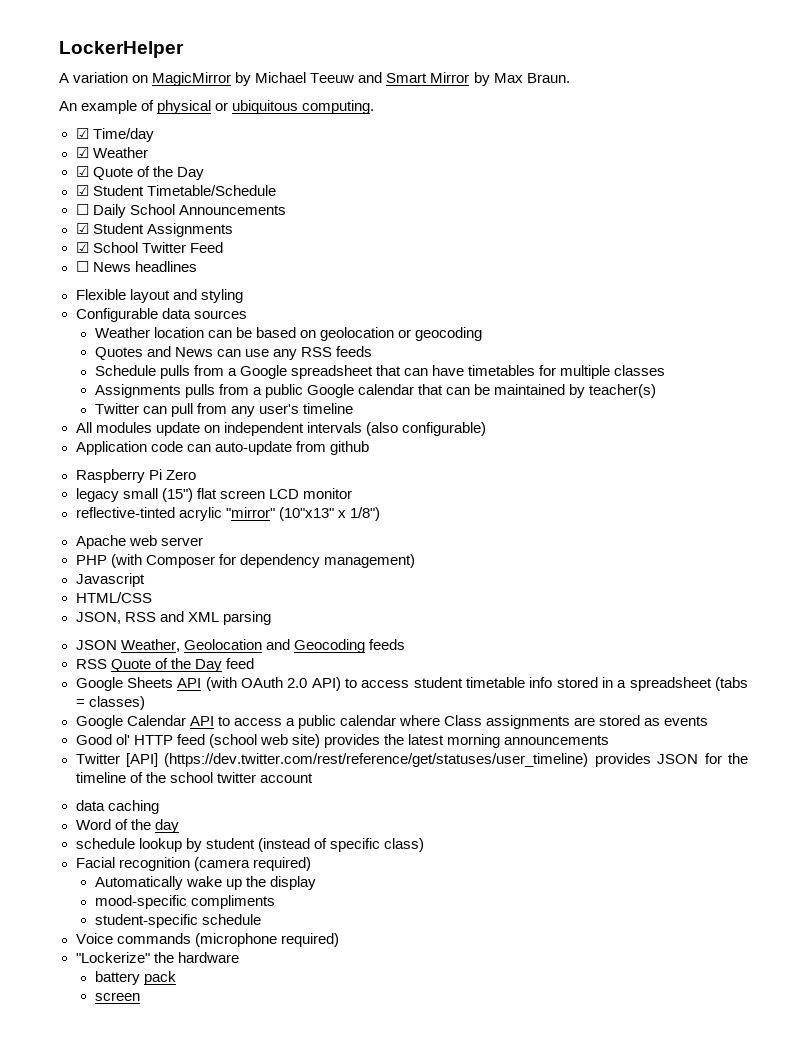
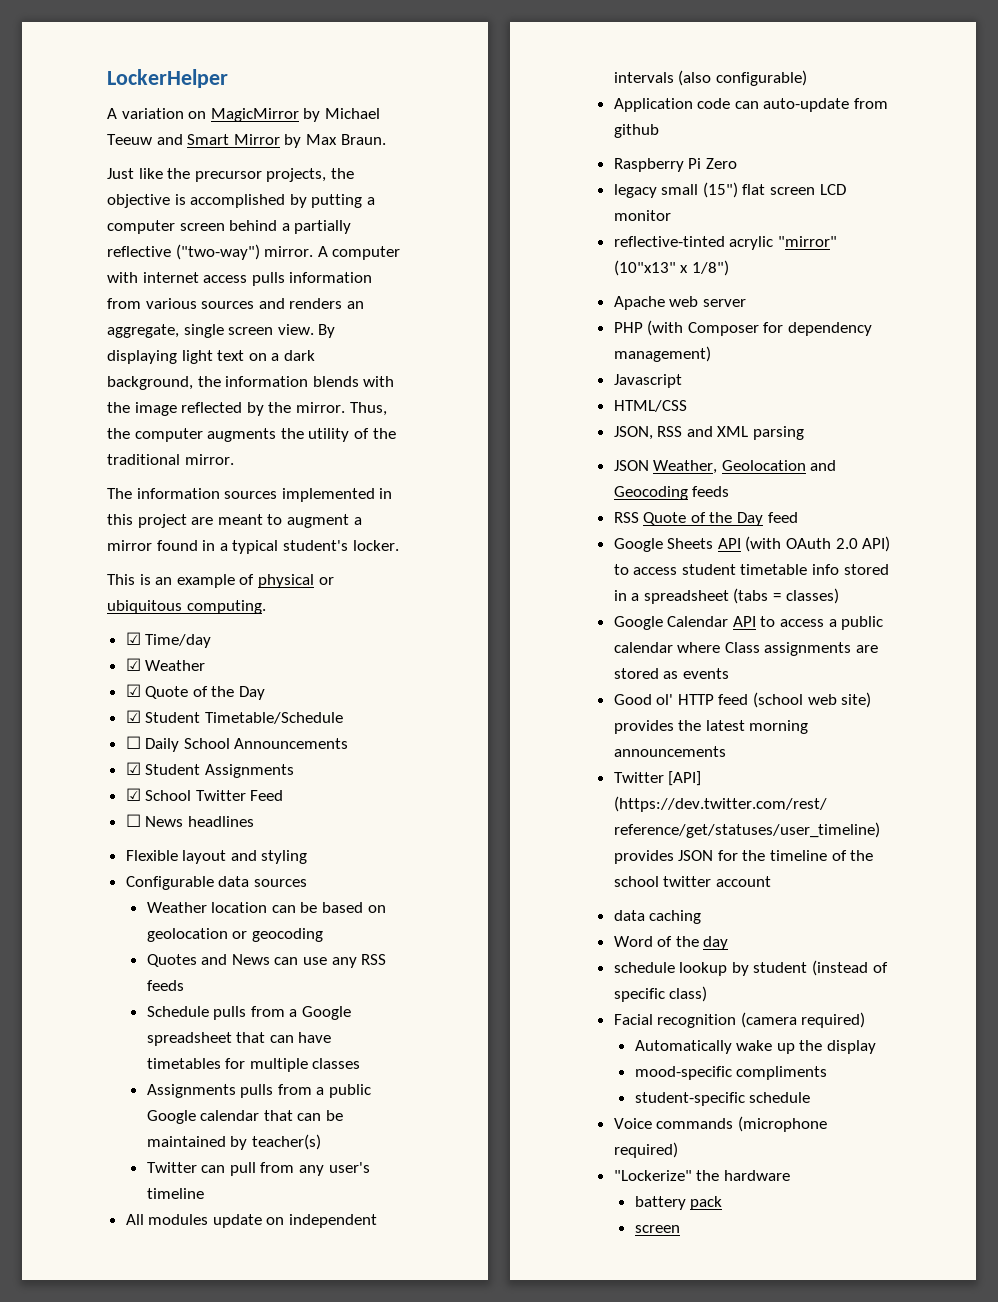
[59,101,77,111] An -> [107,168,354,182] [107,194,375,208] [107,220,352,234] [107,244,401,260] [107,272,373,286] [107,298,364,309] [107,324,336,338] [107,350,315,364] [107,376,395,390] [107,402,387,416] [107,428,396,442] [107,454,234,465] [107,488,393,502] [107,514,362,528] [107,540,399,554] [107,574,173,585] Just like the precursor projects, the objective is accomplished by putting a computer screen behind a partially reflective ("two-way") mirror. A computer with internet access pulls information from various sources and renders an aggregate, single screen view. By displaying light text on a dark background, the information blends with the image reflected by the mirror. Thus, the computer augments the utility of the traditional mirror. // The information sources implemented in this project are meant to augment a mirror found in a typical student's locker. // This is an

